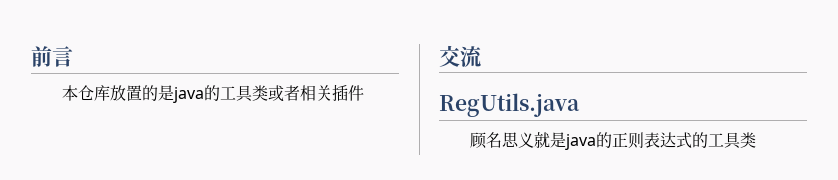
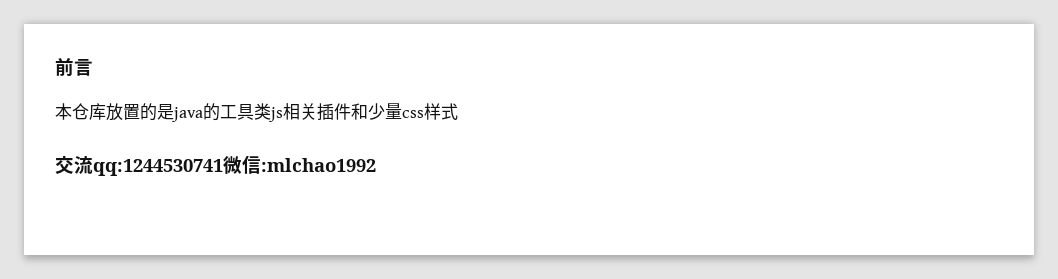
[267,85,300,102] 或者 -> [268,107,283,122] js
[439,45,482,67] [439,93,580,117] [469,132,756,150] // 交流 // RegUtils.java // 顾名思义就是java的正则表达式的工具类 -> [351,103,458,120] [55,155,376,176] 和少量css样式 // 交流qq:1244530741微信:mlchao1992

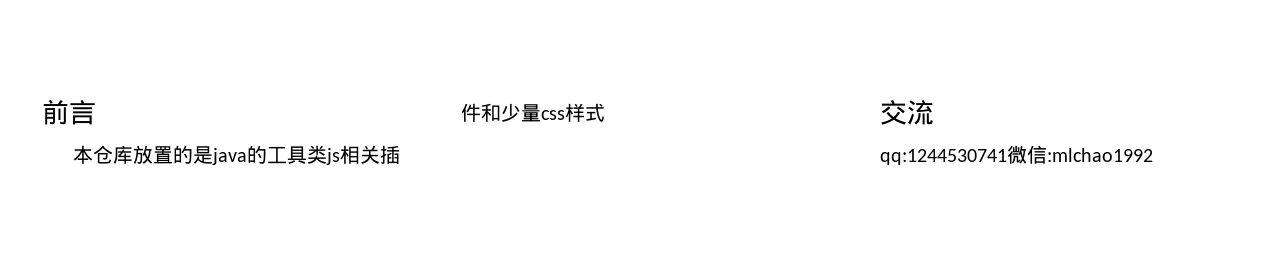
(93, 165) none -> (934, 112) //

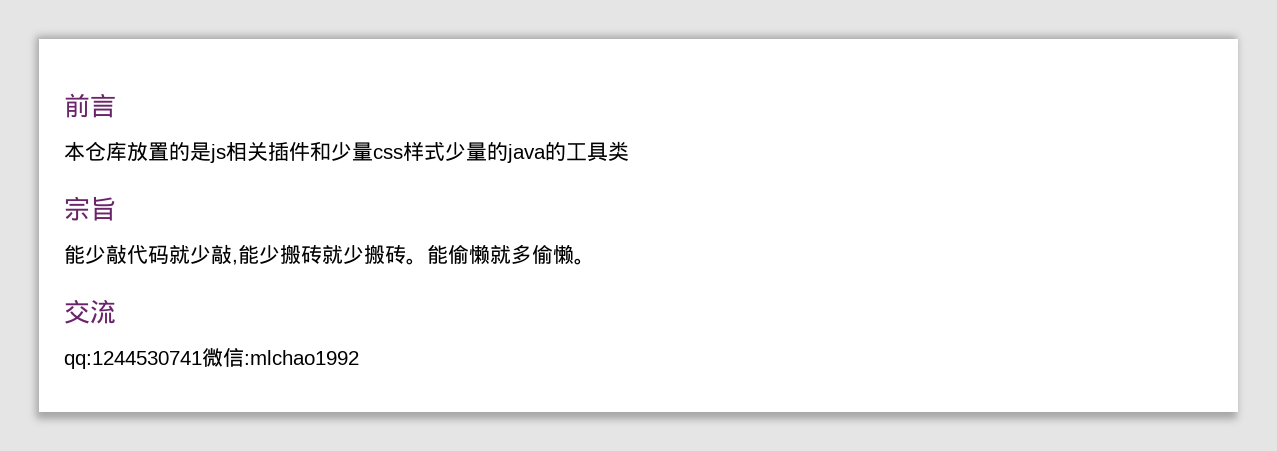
[212,145,328,165] java的工具类 -> (211, 151) none
(605, 112) none -> [445,141,629,163] [64,196,116,221] [64,244,595,265] 少量的java的工具类 // 宗旨 // 能少敲代码就少敲,能少搬砖就少搬砖。能偷懒就多偷懒。

